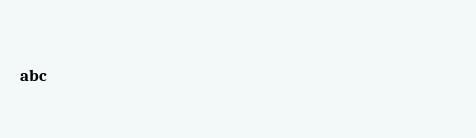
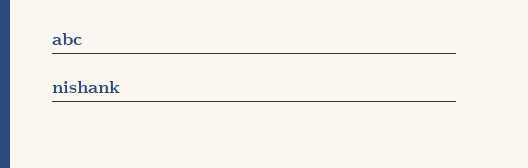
(47, 75) none -> [52,81,120,93] // nishank

